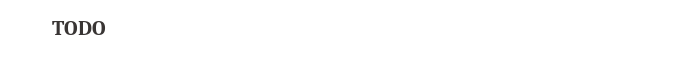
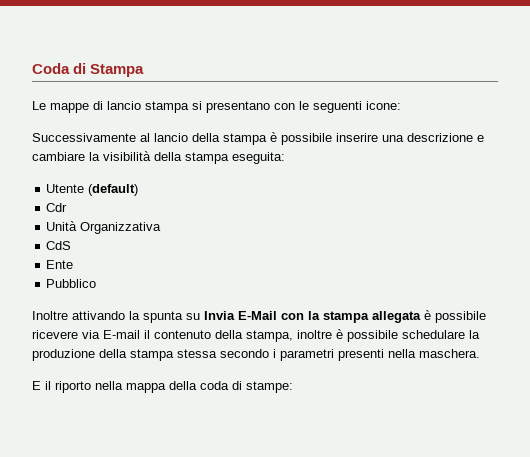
[52,21,106,35] TODO -> [32,63,145,77] [32,101,401,113] [32,132,484,145] [32,151,285,164] [46,184,139,196] [46,203,68,212] [46,221,162,234] [46,241,72,250] [46,260,74,269] [46,279,97,288] [32,310,486,323] [32,329,480,342] [32,349,480,361] [32,381,293,393] Coda di Stampa // Le mappe di lancio stampa si presentano con le seguenti icone: // Successivamente al lancio della stampa è possibile inserire una descrizione e cambiare la visibilità della stampa eseguita: // Utente (default) // Cdr // Unità Organizzativa // CdS // Ente // Pubblico // Inoltre attivando la spunta su Invia E-Mail con la stampa allegata è possibile ricevere via E-mail il contenuto della stampa, inoltre è possibile schedulare la produzione della stampa stessa secondo i parametri presenti nella maschera. // E il riporto nella mappa della coda di stampe:

